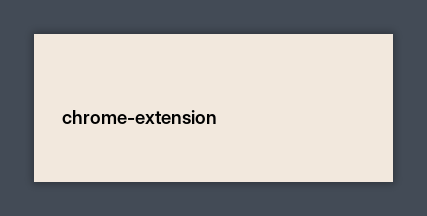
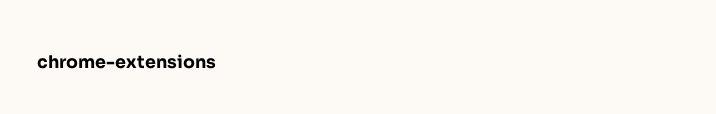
[62,110,217,124] chrome-extension -> [37,54,216,69] chrome-extensions

